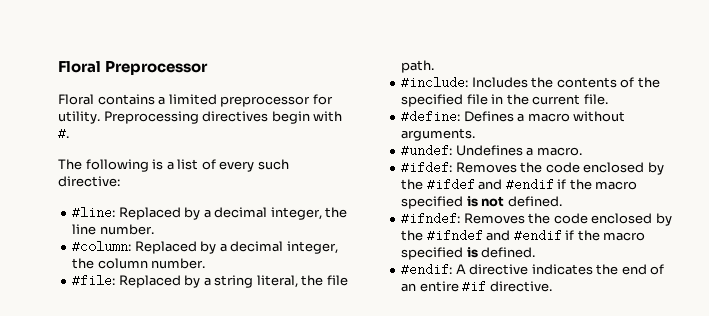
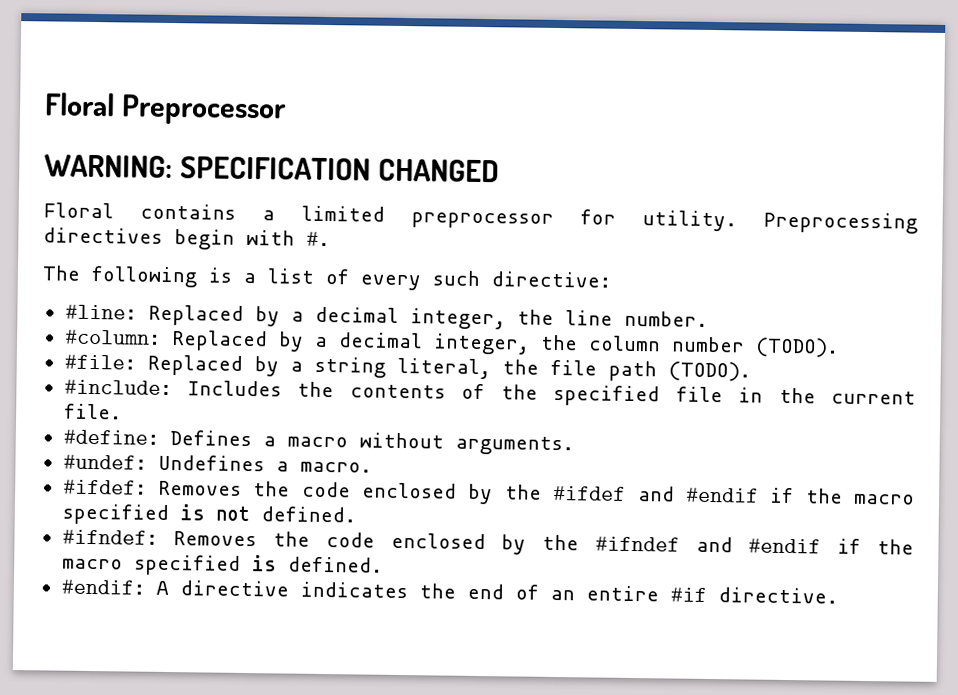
(209, 67) none -> [44,154,500,183] // WARNING: SPECIFICATION CHANGED
[151,258,206,269] number. -> [670,336,839,358] number (TODO).
[401,60,435,73] path. -> [607,360,751,382] path (TODO).

